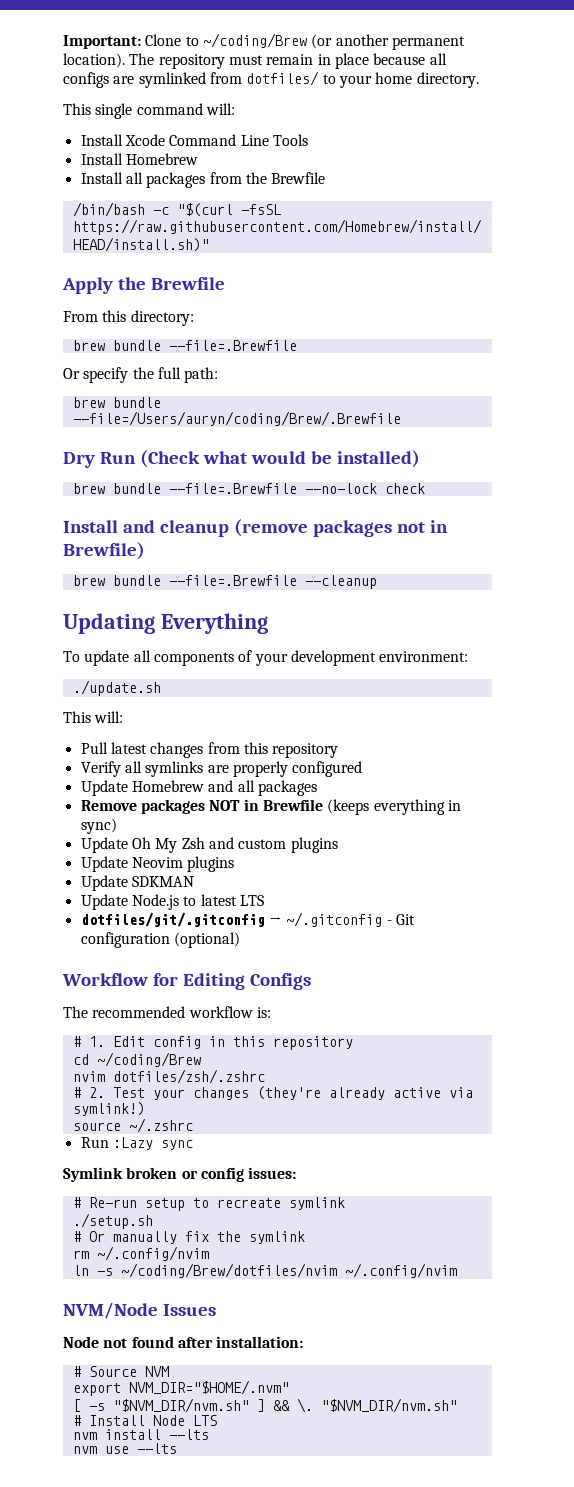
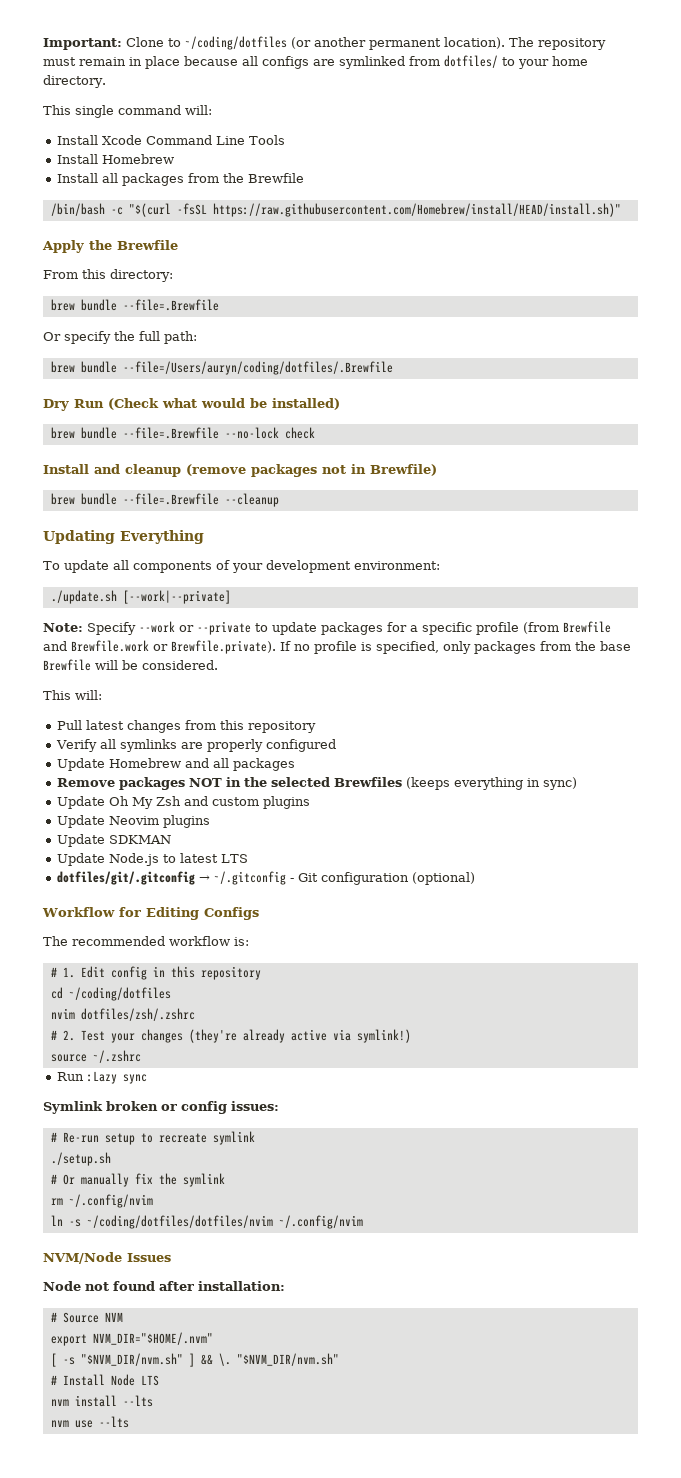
[202,33,307,48] ~/coding/Brew -> [185,36,287,50] ~/coding/dotfiles
[72,411,401,426] --file=/Users/auryn/coding/Brew/.Brewfile -> [122,361,393,375] --file=/Users/auryn/coding/dotfiles/.Brewfile
(161, 688) none -> [122,590,231,604] [43,621,611,635] [43,640,631,654] [43,659,218,671] [--work|--private] // Note: Specify --work or --private to update packages for a specific profile (from Brewfile and Brewfile.work or Brewfile.private). If no profile is specified, only packages from the base Brewfile will be considered.
[262,799,323,811] Brewfile -> [243,777,402,787] the selected Brewfiles
[96,1052,201,1067] ~/coding/Brew -> [68,987,171,1001] ~/coding/dotfiles
[120,1263,337,1278] ~/coding/Brew/dotfiles/nvim -> [86,1215,273,1229] ~/coding/dotfiles/dotfiles/nvim

